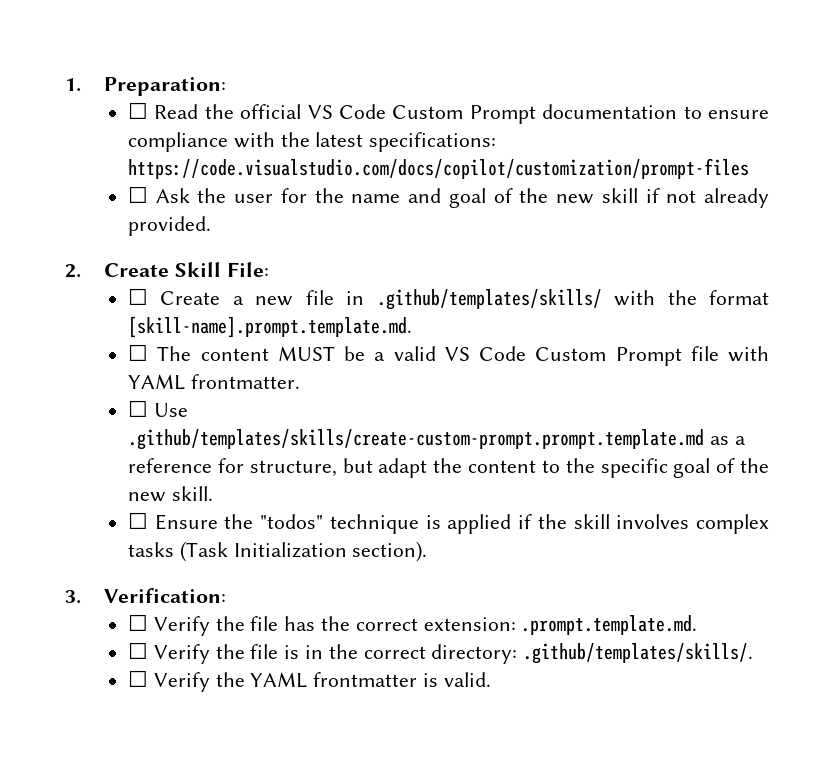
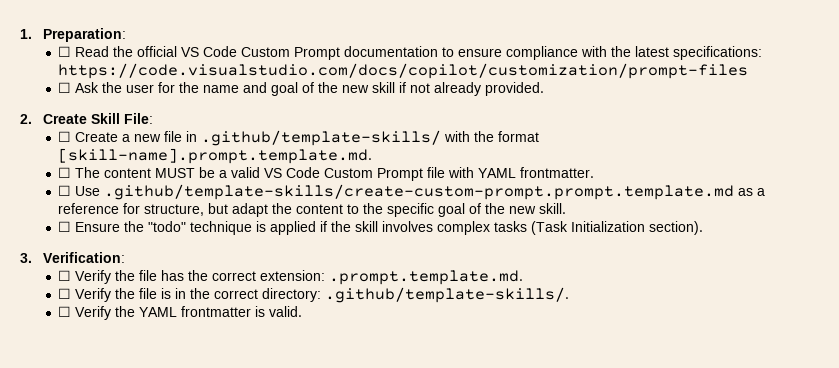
[376,289,602,310] .github/templates/skills/ -> [201,130,442,146] .github/template-skills/
[128,429,705,450] .github/templates/skills/create-custom-prompt.prompt.template.md -> [104,184,735,200] .github/template-skills/create-custom-prompt.prompt.template.md
[260,514,324,529] "todos" -> [148,221,187,232] "todo"
[523,643,754,664] .github/templates/skills/. -> [325,287,570,303] .github/template-skills/.

